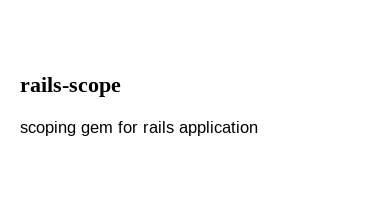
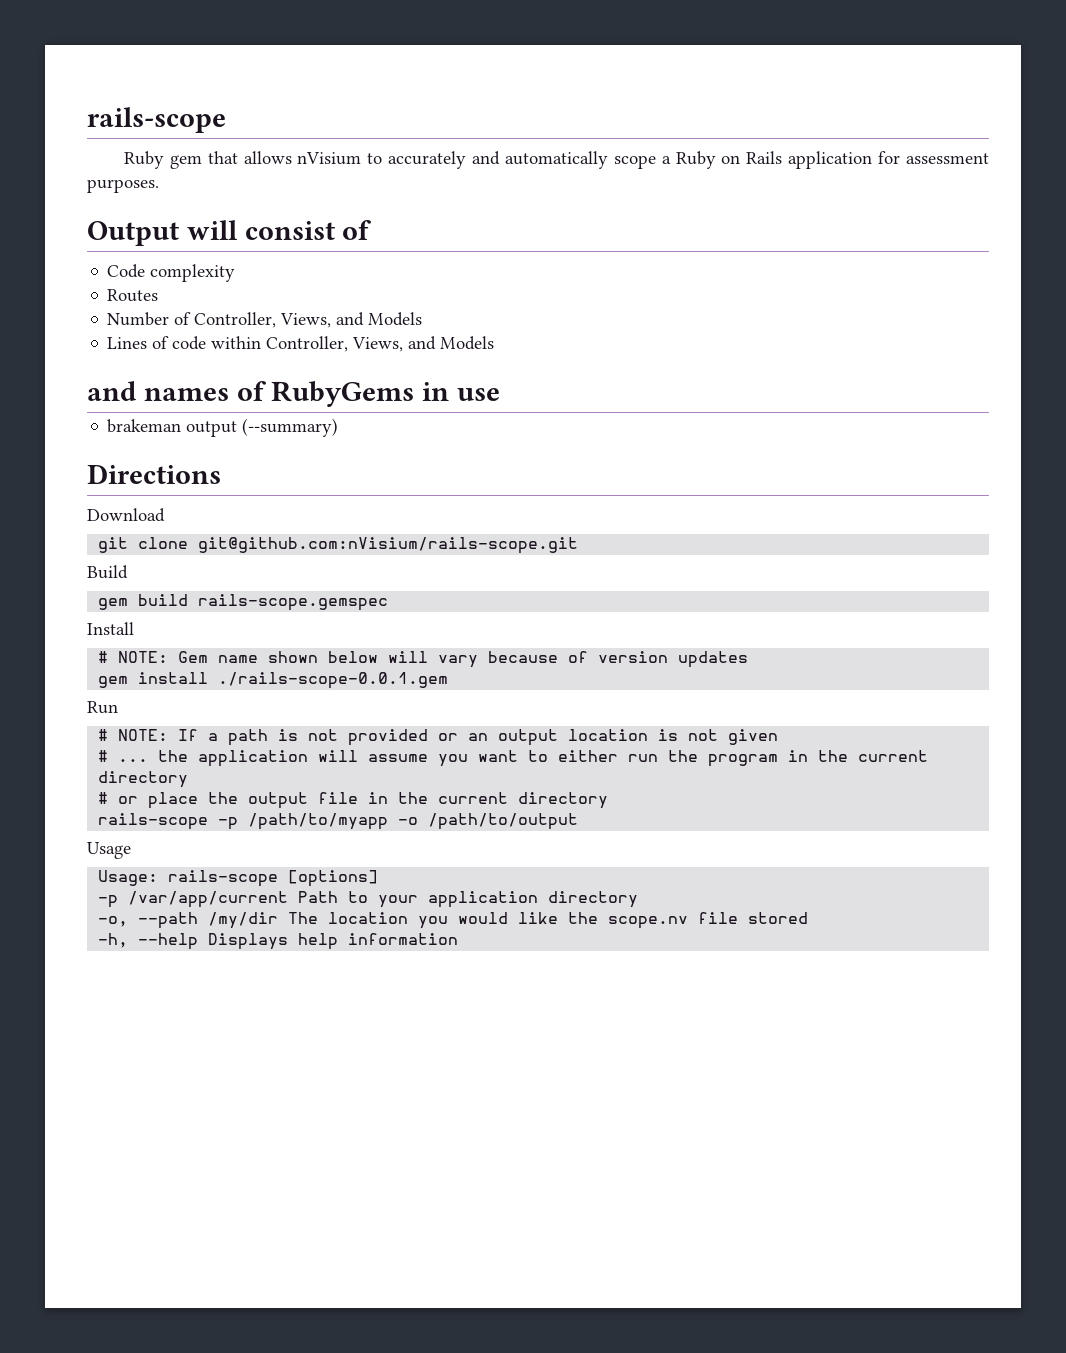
[20,121,258,136] scoping gem for rails application -> [123,151,989,169] [87,179,159,193] [87,220,373,246] [107,264,236,282] [107,289,159,302] [107,312,423,328] [107,336,495,352] [87,381,501,407] [107,418,339,437] [87,464,221,484] [87,508,165,522] [98,537,579,554] [87,565,128,579] [98,594,389,611] [87,622,134,635] [98,651,749,668] [98,672,449,689] [87,701,118,714] [98,729,779,746] [98,750,929,767] [98,771,189,788] [98,792,609,809] [98,813,579,830] [87,842,131,859] [98,870,379,887] [98,891,639,908] [98,912,809,929] [98,933,459,950] Ruby gem that allows nVisium to accurately and automatically scope a Ruby on Rails application for assessment purposes. // Output will consist of // Code complexity // Routes // Number of Controller, Views, and Models // Lines of code within Controller, Views, and Models // and names of RubyGems in use // brakeman output (--summary) // Directions // Download // git clone git@github.com:nVisium/rails-scope.git // Build // gem build rails-scope.gemspec // Install // # NOTE: Gem name shown below will vary because of version updates // gem install ./rails-scope-0.0.1.gem // Run // # NOTE: If a path is not provided or an output location is not given // # ... the application will assume you want to either run the program in the current directory // # or place the output file in the current directory // rails-scope -p /path/to/myapp -o /path/to/output // Usage // Usage: rails-scope [options] // -p /var/app/current Path to your application directory // -o, --path /my/dir The location you would like the scope.nv file stored // -h, --help Displays help information

